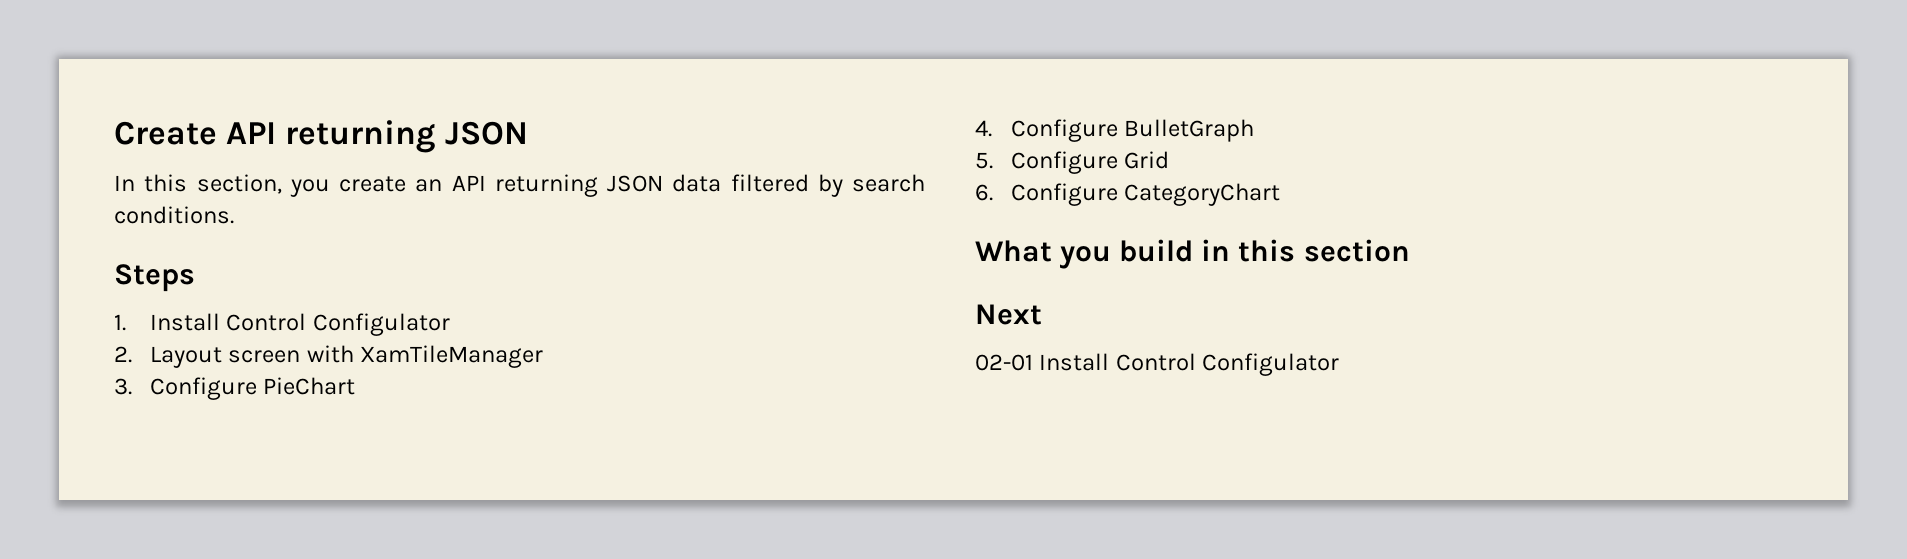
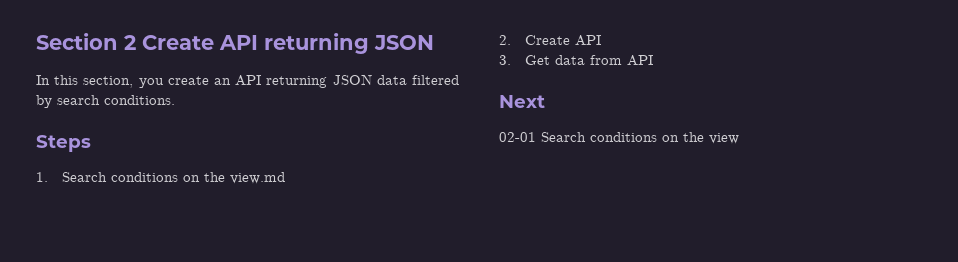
(114, 133) none -> [36,33,136,50] Section 2
[149,313,450,336] [114,345,544,368] [114,377,356,400] [975,119,1255,142] [975,151,1170,174] [975,183,1281,206] [975,239,1410,269] [975,304,1042,325] [975,353,1340,376] Install Control Configulator // 2. Layout screen with XamTileManager // 3. Configure PieChart // 4. Configure BulletGraph // 5. Configure Grid // 6. Configure CategoryChart // What you build in this section // Next // 02-01 Install Control Configulator -> [62,172,286,184] [499,35,602,46] [499,55,654,66] [499,95,545,108] [499,132,739,144] Search conditions on the view.md // 2. Create API // 3. Get data from API // Next // 02-01 Search conditions on the view

